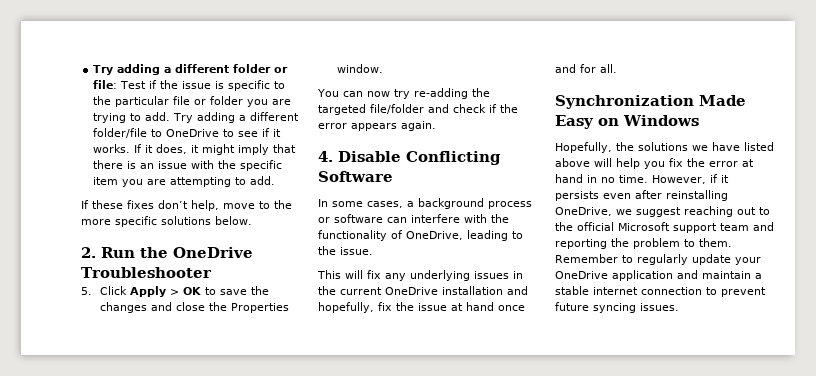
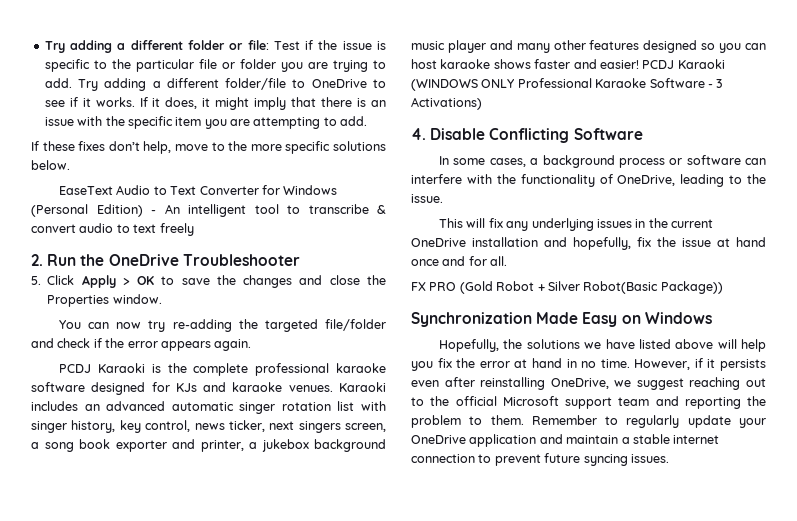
(252, 220) none -> [59,185,338,195] [31,204,386,217] [31,223,194,236] // EaseText Audio to Text Converter for Windows (Personal Edition) - An intelligent tool to transcribe & convert audio to text freely
(436, 126) none -> [59,363,386,376] [31,382,386,395] [31,401,386,414] [31,420,386,433] [31,439,386,452] [411,40,766,53] [411,59,725,69] [411,78,724,91] [411,97,482,110] // PCDJ Karaoki is the complete professional karaoke software designed for KJs and karaoke venues. Karaoki includes an advanced automatic singer rotation list with singer history, key control, news ticker, next singers screen, a song book exporter and printer, a jukebox background music player and many other features designed so you can host karaoke shows faster and easier! PCDJ Karaoki (WINDOWS ONLY Professional Karaoke Software - 3 Activations)
(617, 68) none -> [411,281,723,294] // FX PRO (Gold Robot + Silver Robot(Basic Package))

